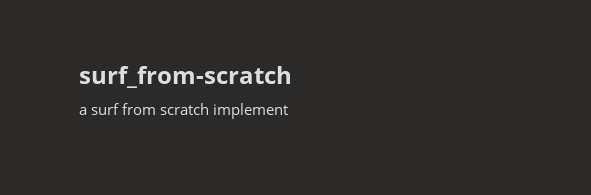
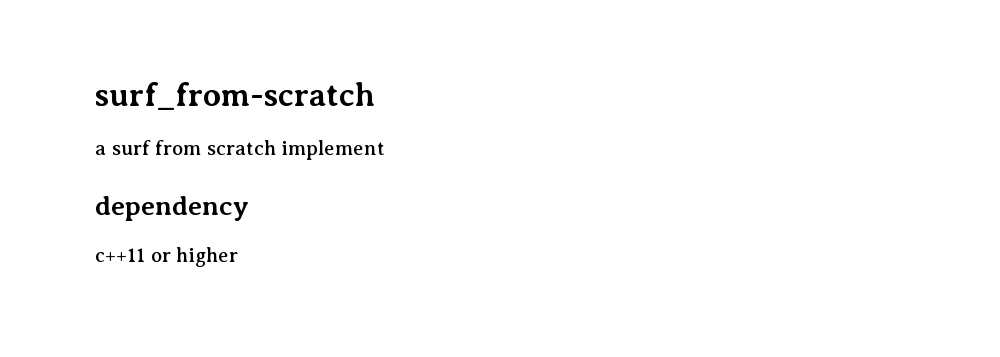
(289, 111) none -> [95,196,249,221] [95,247,239,267] // dependency // c++11 or higher

